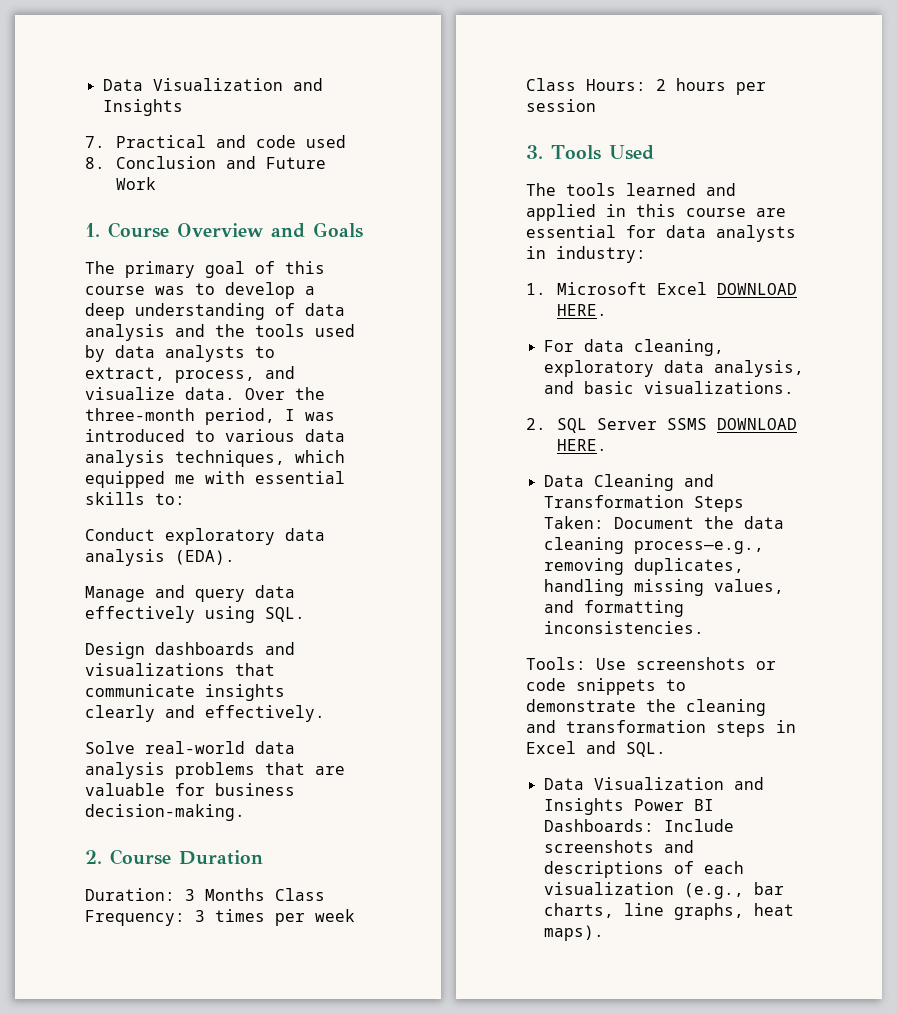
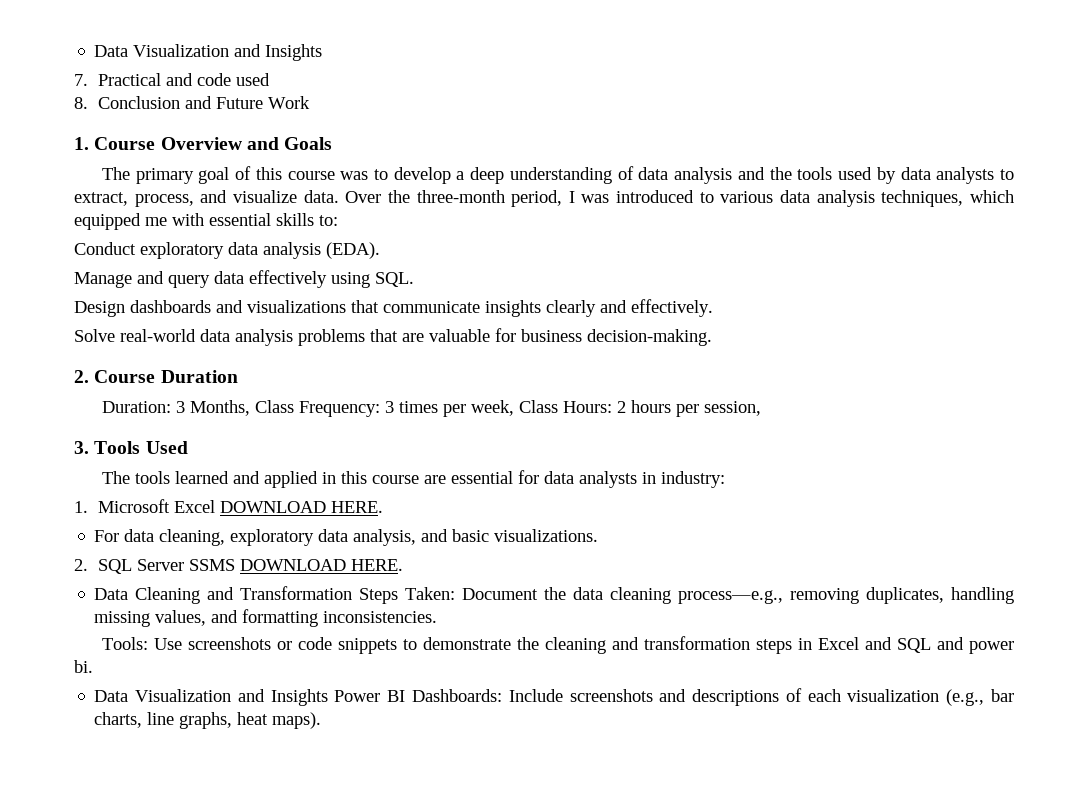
[205,888,265,901] Months -> [189,400,250,416] Months,
[315,909,355,922] week -> [470,400,514,416] week,
[526,99,596,112] session -> [703,401,761,416] session,
[626,742,666,757] SQL. -> [896,637,1014,654] [74,660,93,673] SQL and power bi.

